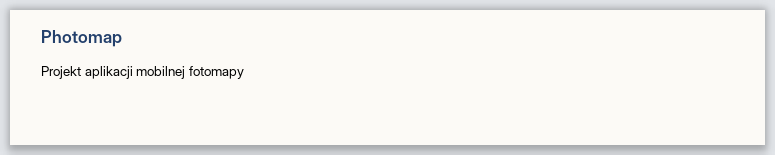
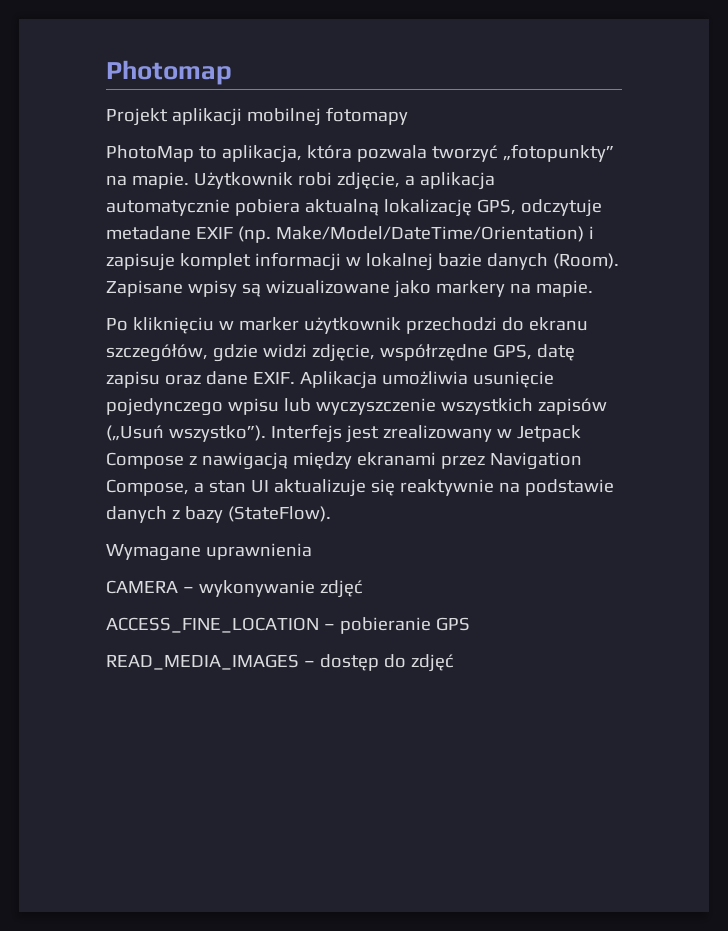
(244, 72) none -> [106,144,614,163] [106,172,495,190] [106,199,602,217] [106,226,594,243] [106,252,619,271] [106,280,593,298] [106,317,588,334] [106,344,575,362] [106,371,554,389] [106,398,607,416] [106,424,581,443] [106,452,582,470] [106,479,614,497] [106,506,331,523] [106,543,312,561] [106,580,363,598] [106,617,470,634] [106,654,454,672] // PhotoMap to aplikacja, która pozwala tworzyć „fotopunkty” na mapie. Użytkownik robi zdjęcie, a aplikacja automatycznie pobiera aktualną lokalizację GPS, odczytuje metadane EXIF (np. Make/Model/DateTime/Orientation) i zapisuje komplet informacji w lokalnej bazie danych (Room). Zapisane wpisy są wizualizowane jako markery na mapie. // Po kliknięciu w marker użytkownik przechodzi do ekranu szczegółów, gdzie widzi zdjęcie, współrzędne GPS, datę zapisu oraz dane EXIF. Aplikacja umożliwia usunięcie pojedynczego wpisu lub wyczyszczenie wszystkich zapisów („Usuń wszystko”). Interfejs jest zrealizowany w Jetpack Compose z nawigacją między ekranami przez Navigation Compose, a stan UI aktualizuje się reaktywnie na podstawie danych z bazy (StateFlow). // Wymagane uprawnienia // CAMERA – wykonywanie zdjęć // ACCESS_FINE_LOCATION – pobieranie GPS // READ_MEDIA_IMAGES – dostęp do zdjęć

